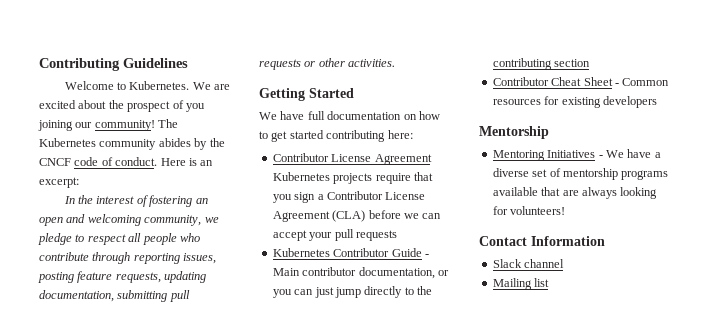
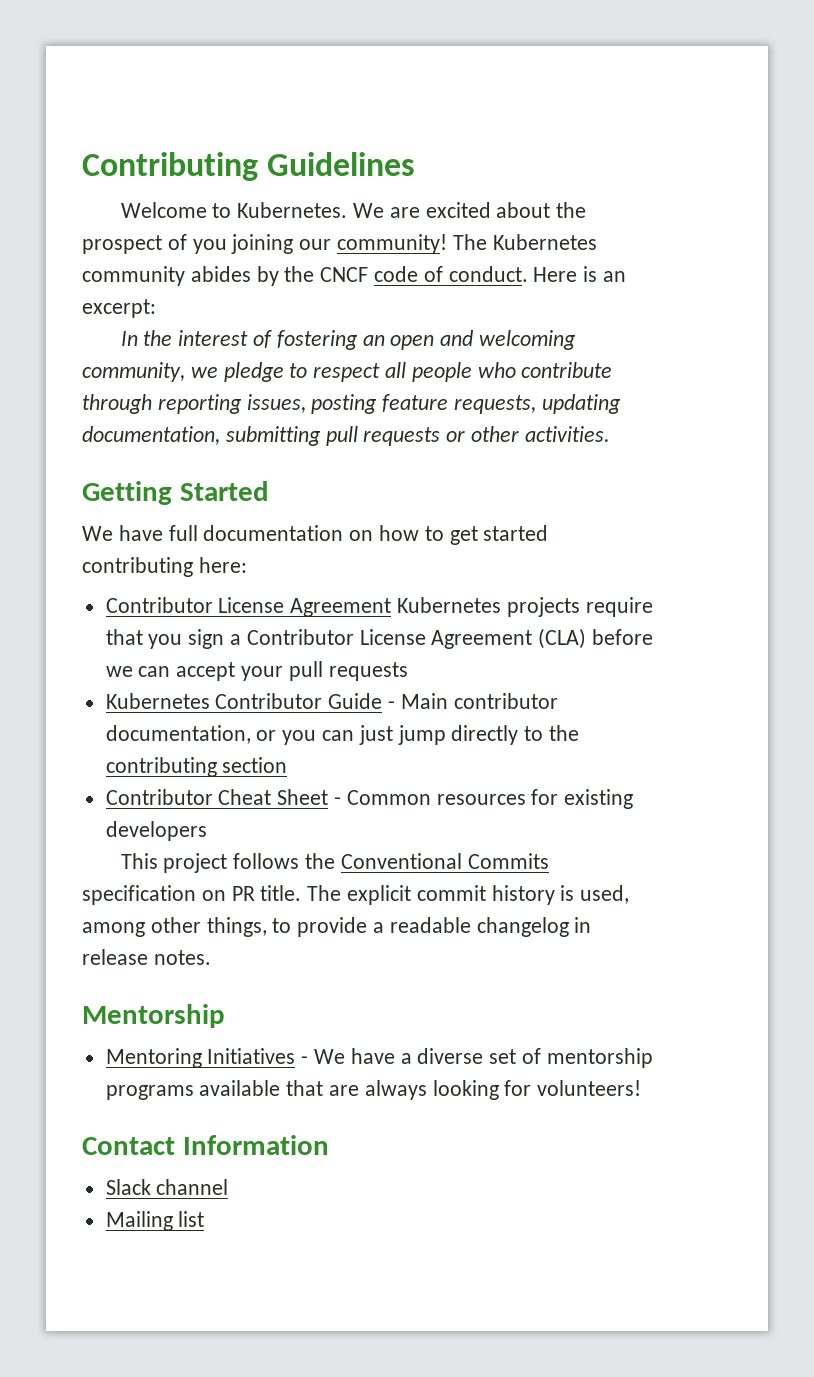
(657, 102) none -> [120,853,549,873] [82,885,630,905] [82,917,592,937] [82,949,211,965] // This project follows the Conventional Commits specification on PR title. The explicit commit history is used, among other things, to provide a readable changelog in release notes.

